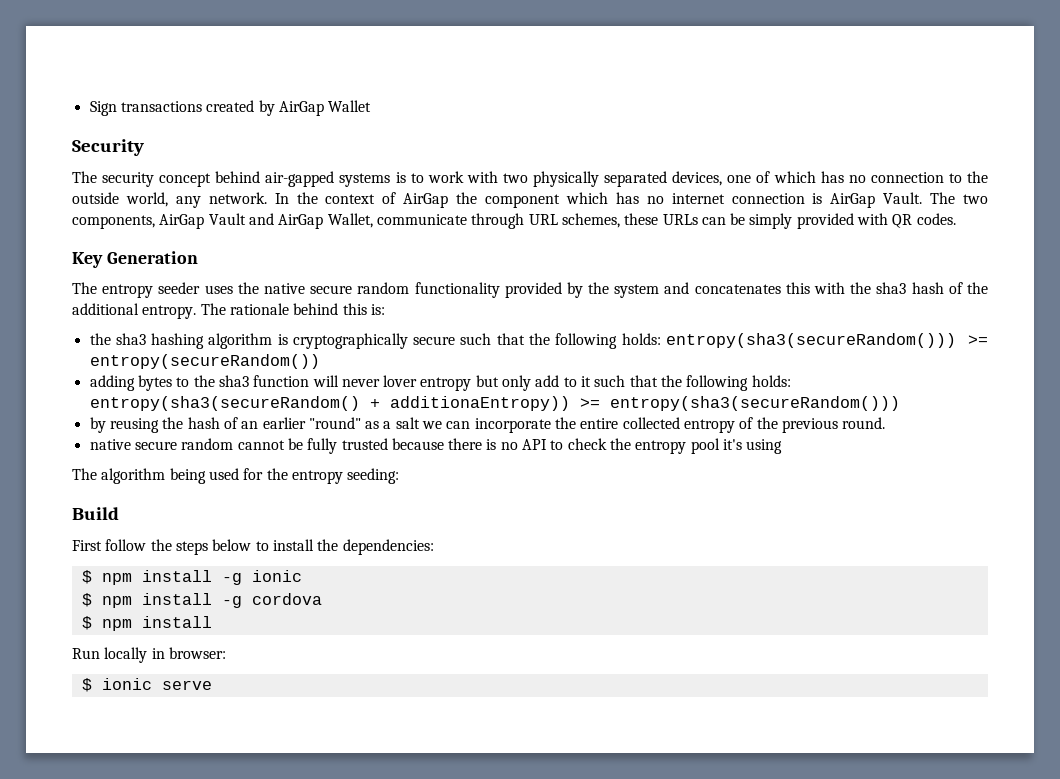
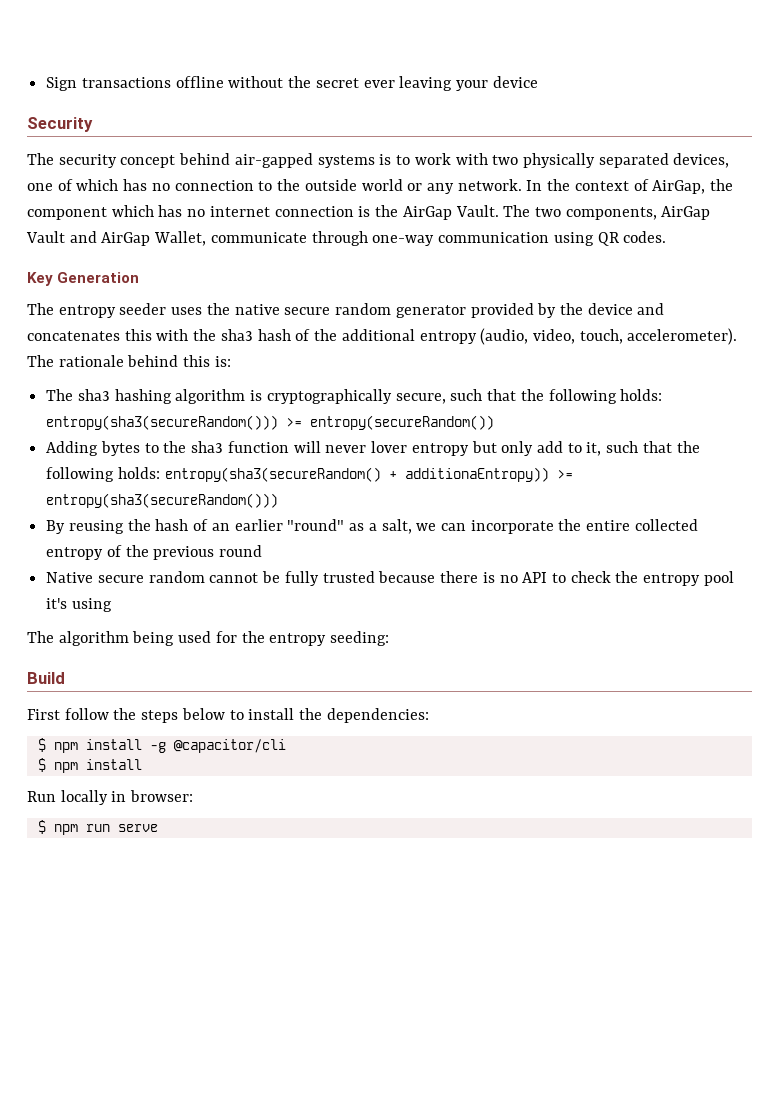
[206,100,372,116] created by AirGap Wallet -> [175,76,538,91] offline without the secret ever leaving your device
[125,192,168,207] world, -> [361,179,423,191] world or
[403,193,449,208] AirGap -> [652,180,706,194] AirGap,
(823, 198) none -> [375,205,399,217] the
[528,213,889,229] URL schemes, these URLs can be simply provided with -> [372,232,594,246] one-way communication using
[414,282,500,298] functionality -> [395,305,466,318] generator
[614,284,660,298] system -> [587,303,633,315] device
[142,305,197,319] entropy. -> [419,328,738,345] entropy (audio, video, touch, accelerometer).
[89,333,111,345] the -> [46,389,74,401] The
[413,336,456,345] secure -> [395,393,446,404] secure,
[89,375,135,391] adding -> [46,441,99,456] Adding
[581,376,592,387] it -> [586,442,602,456] it,
[89,417,106,433] by -> [46,520,66,534] By
[395,417,420,429] salt -> [381,519,412,534] salt,
[842,417,886,429] [89,439,131,450] round. // native -> [219,545,263,557] [46,572,94,583] round // Native
[251,570,302,582] [81,593,322,608] ionic // $ npm install -g cordova -> [173,739,286,753] @capacitor/cli
[101,678,152,690] ionic -> [53,824,110,835] npm run

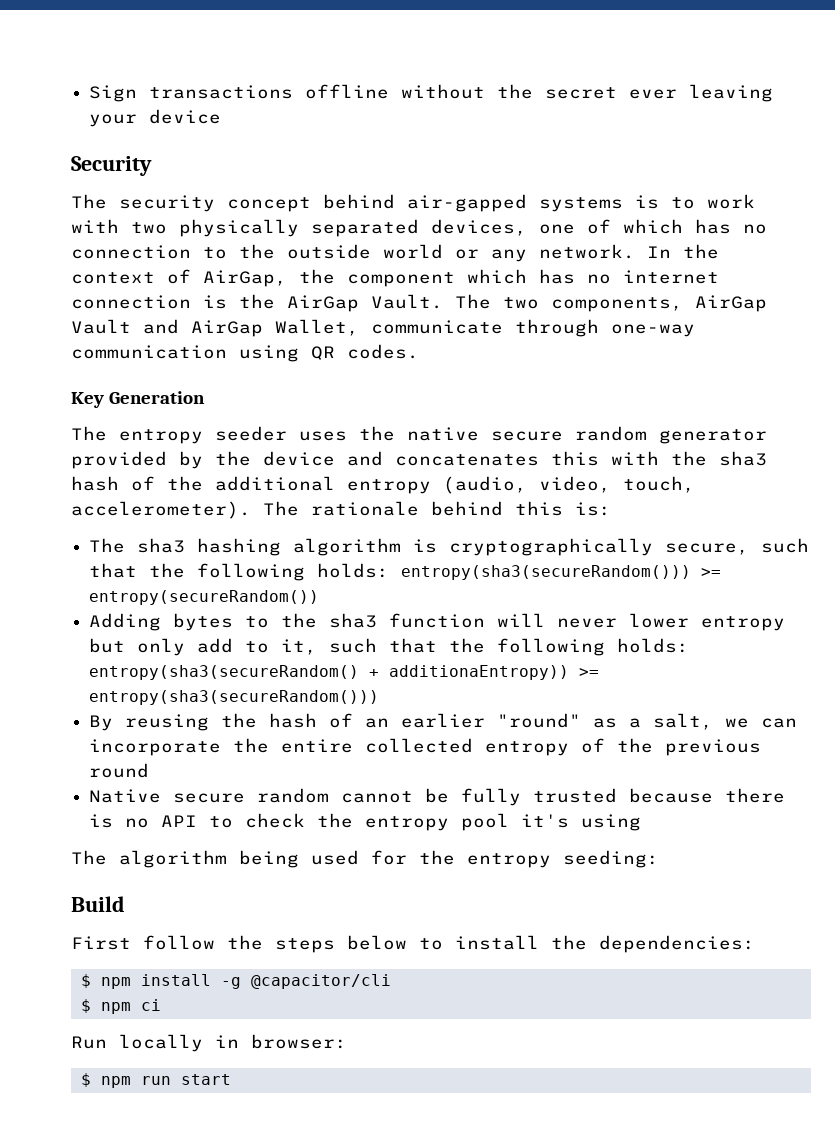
[371,441,408,453] lover -> [629,613,690,628] lower
[85,759,142,770] install -> [140,999,161,1011] ci
[117,824,158,832] serve -> [180,1074,231,1085] start

